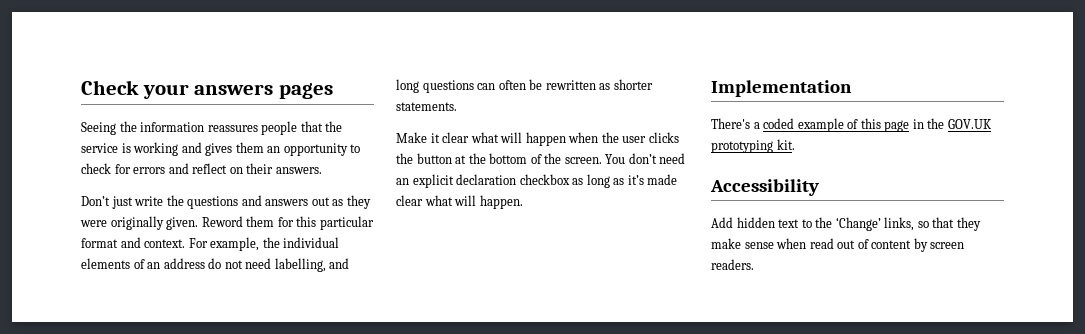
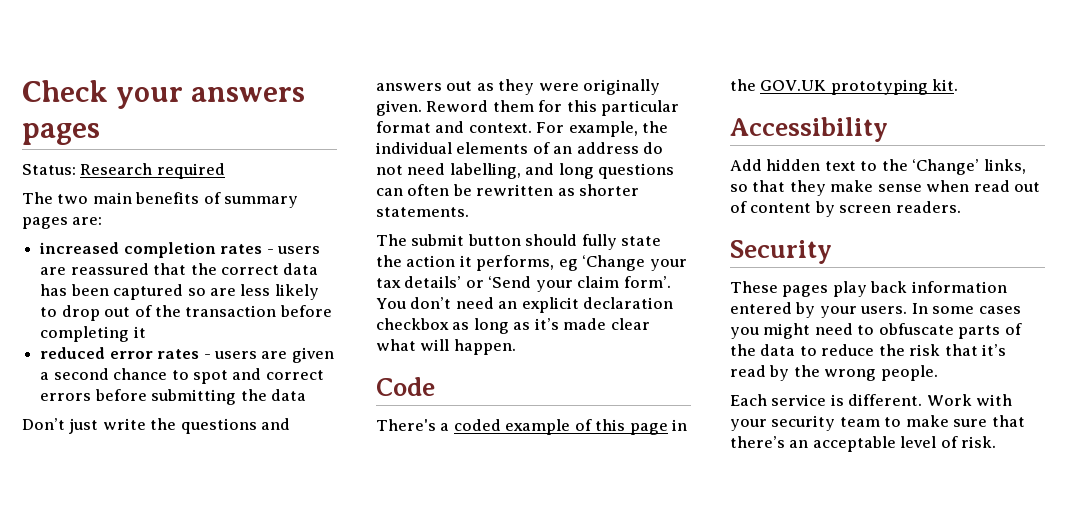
[81,121,343,135] [81,142,361,156] [81,163,322,174] Seeing the information reassures people that the service is working and gives them an opportunity to check for errors and reflect on their answers. -> [22,163,225,179] [22,192,299,208] [22,217,103,229] [39,242,320,258] [40,263,319,275] [40,284,319,300] [40,305,332,321] [40,326,146,342] [40,347,334,363] [40,368,324,384] [40,389,306,405] Status: Research required // The two main benefits of summary pages are: // increased completion rates - users are reassured that the correct data has been captured so are less likely to drop out of the transaction before completing it // reduced error rates - users are given a second chance to spot and correct errors before submitting the data
[396,132,679,146] [396,153,602,164] Make it clear what will happen when the user clicks the button at the bottom of the screen. -> [376,234,662,250] [376,255,687,271] [376,276,671,292] The submit button should fully state the action it performs, eg ‘Change your tax details’ or ‘Send your claim form’.
[711,80,852,97] Implementation -> [376,377,435,396] Code
(754, 264) none -> [730,240,832,264] [730,281,1007,297] [730,302,1021,318] [730,323,1022,339] [730,344,1007,356] [730,365,938,381] [730,394,1013,406] [730,415,1025,431] [730,436,997,452] // Security // These pages play back information entered by your users. In some cases you might need to obfuscate parts of the data to reduce the risk that it’s read by the wrong people. // Each service is different. Work with your security team to make sure that there’s an acceptable level of risk.

